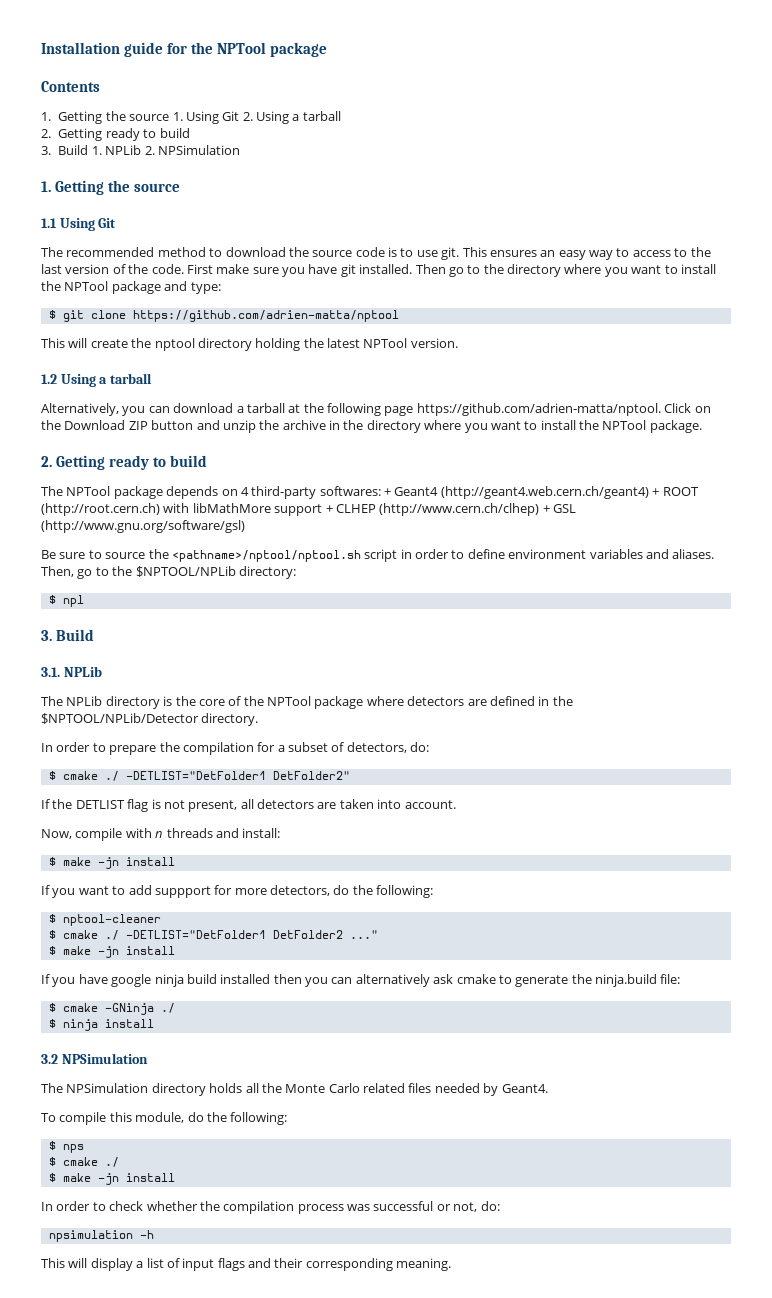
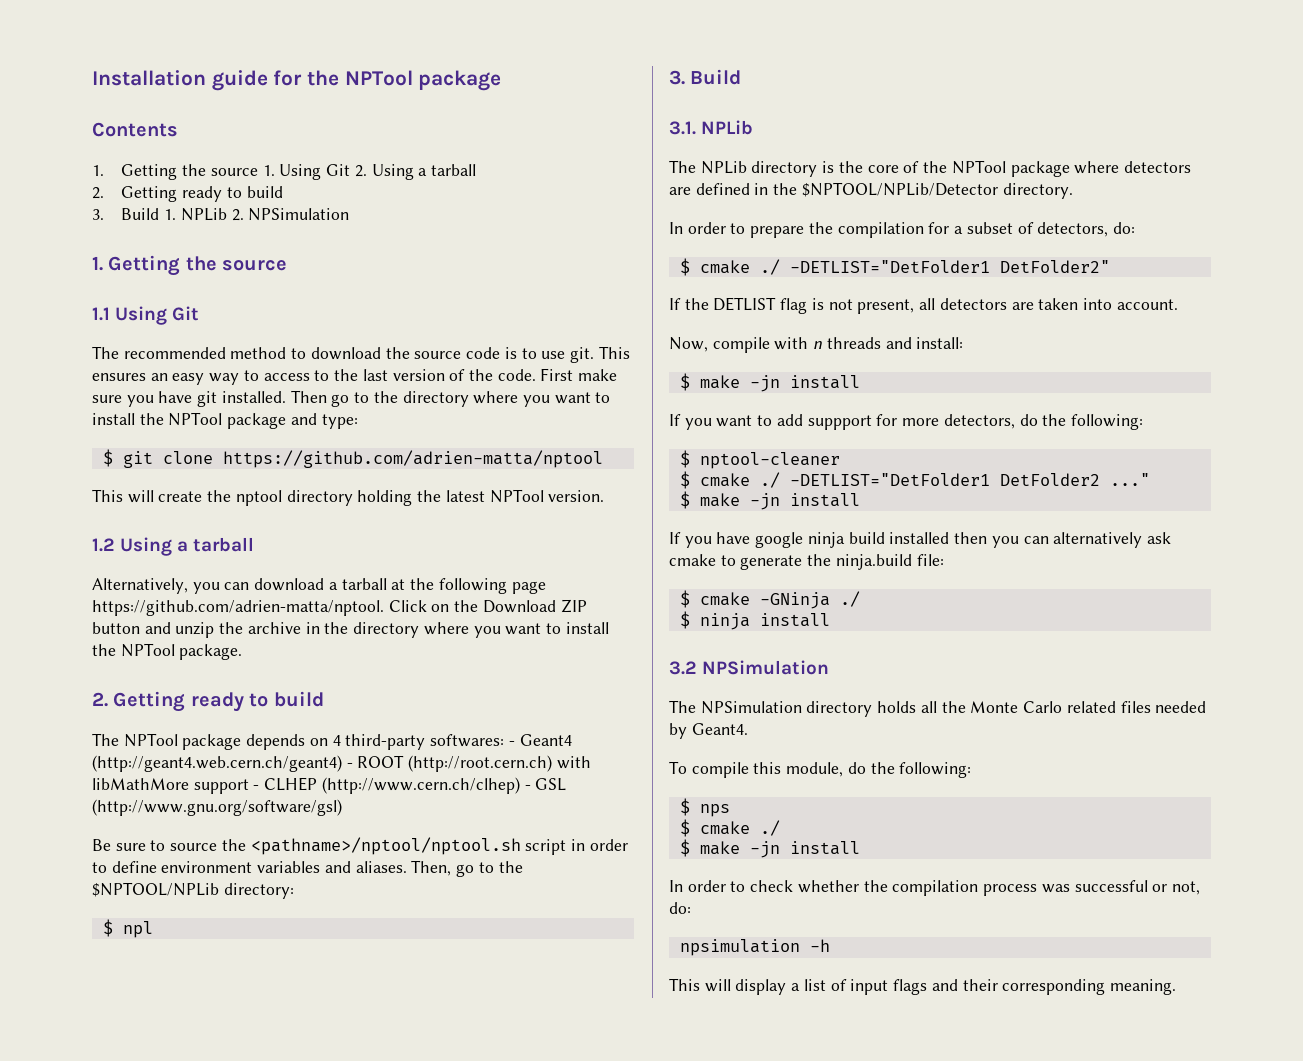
[384,488,391,496] + -> [508,741,515,746] -
[652,488,660,496] + -> [346,763,353,768] -
[325,505,333,513] + -> [253,785,260,790] -
[542,505,550,513] + -> [524,785,531,790] -

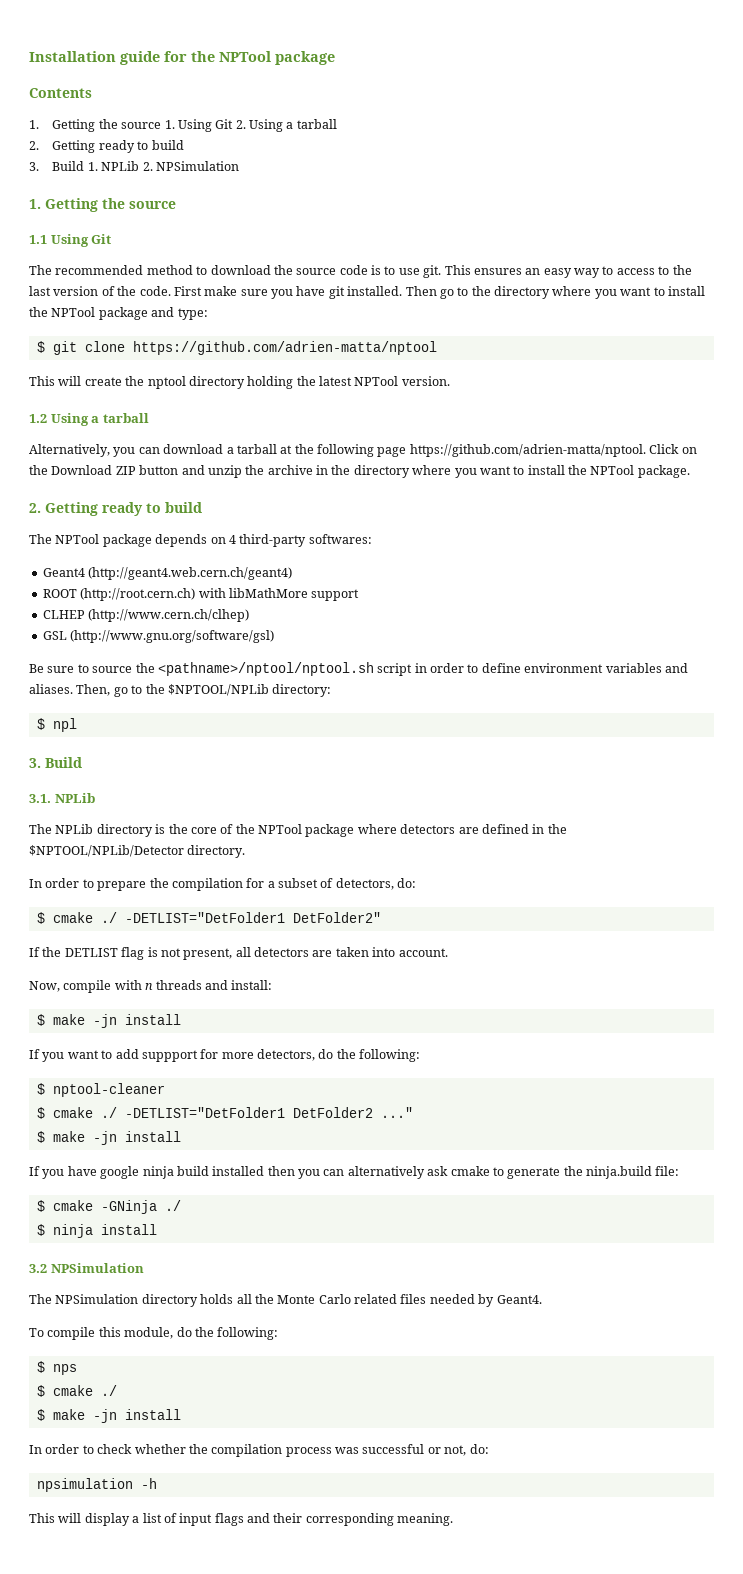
[508,741,515,746] - -> (372, 539) //
[346,763,353,768] - -> (293, 573) //
[253,785,260,790] - -> (360, 595) //
[524,785,531,790] - -> (250, 615) //

